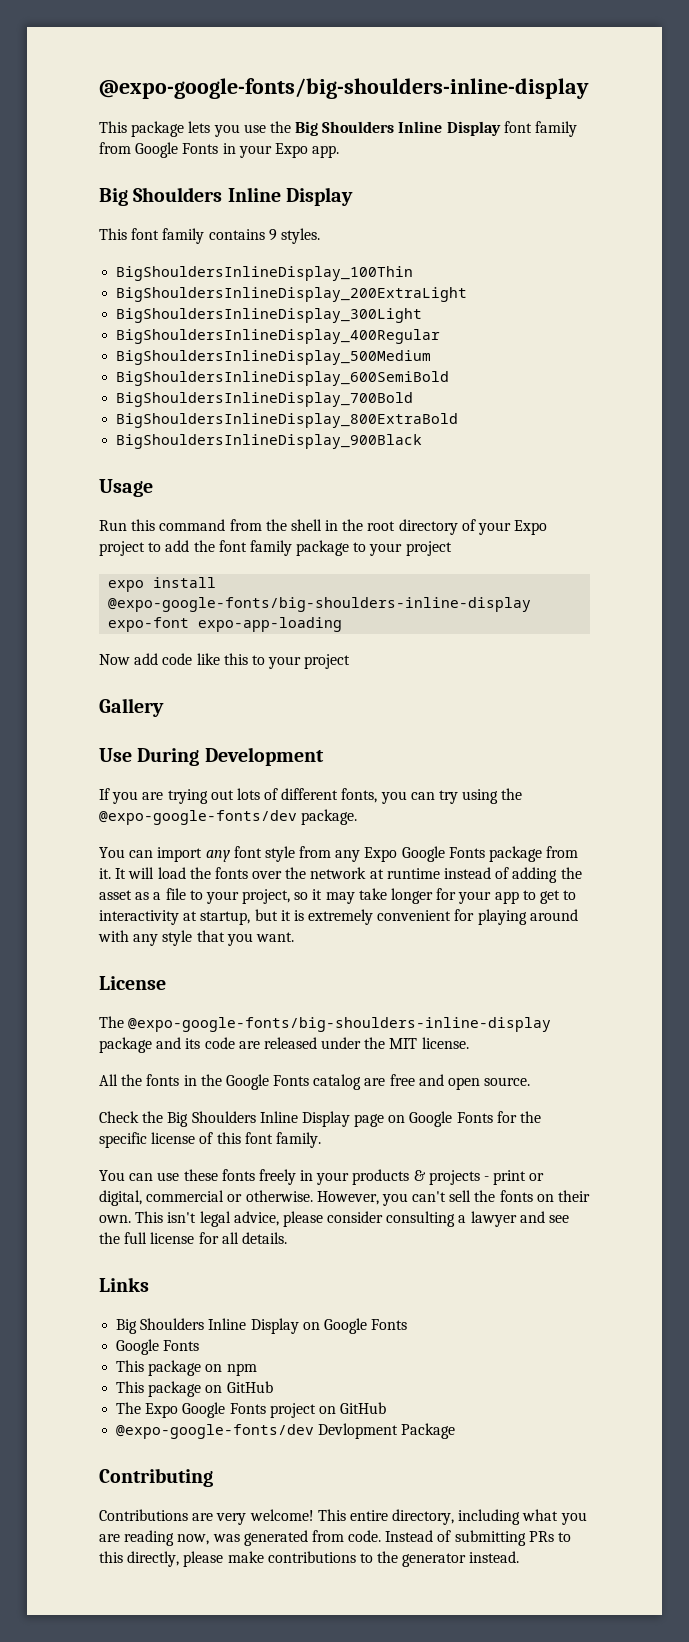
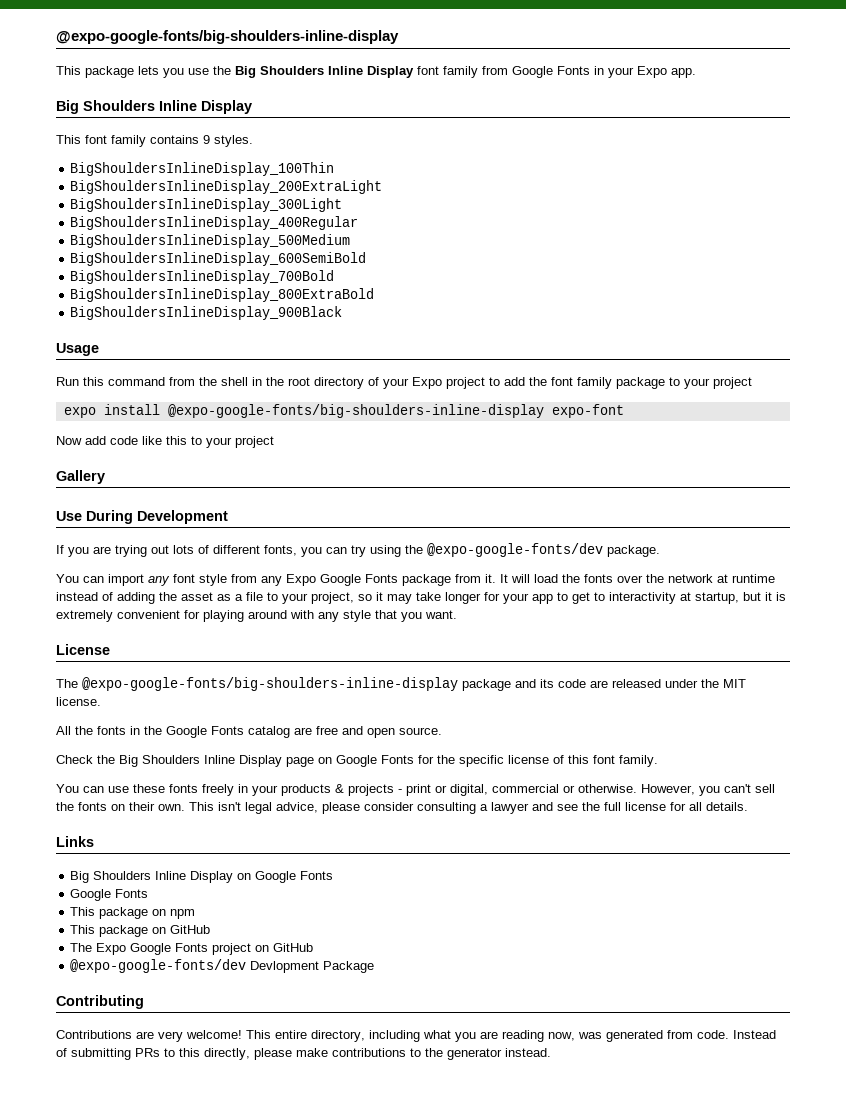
[198,617,343,632] expo-app-loading -> (624, 411) none

